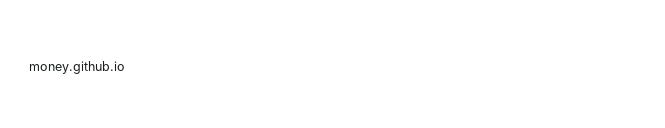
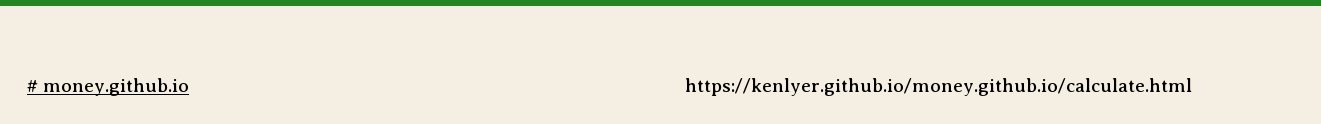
[29,61,125,74] money.github.io -> [27,78,1192,96] # money.github.io https://kenlyer.github.io/money.github.io/calculate.html

